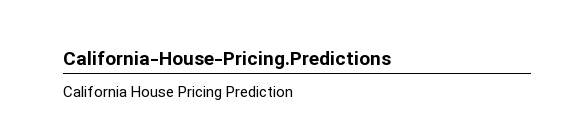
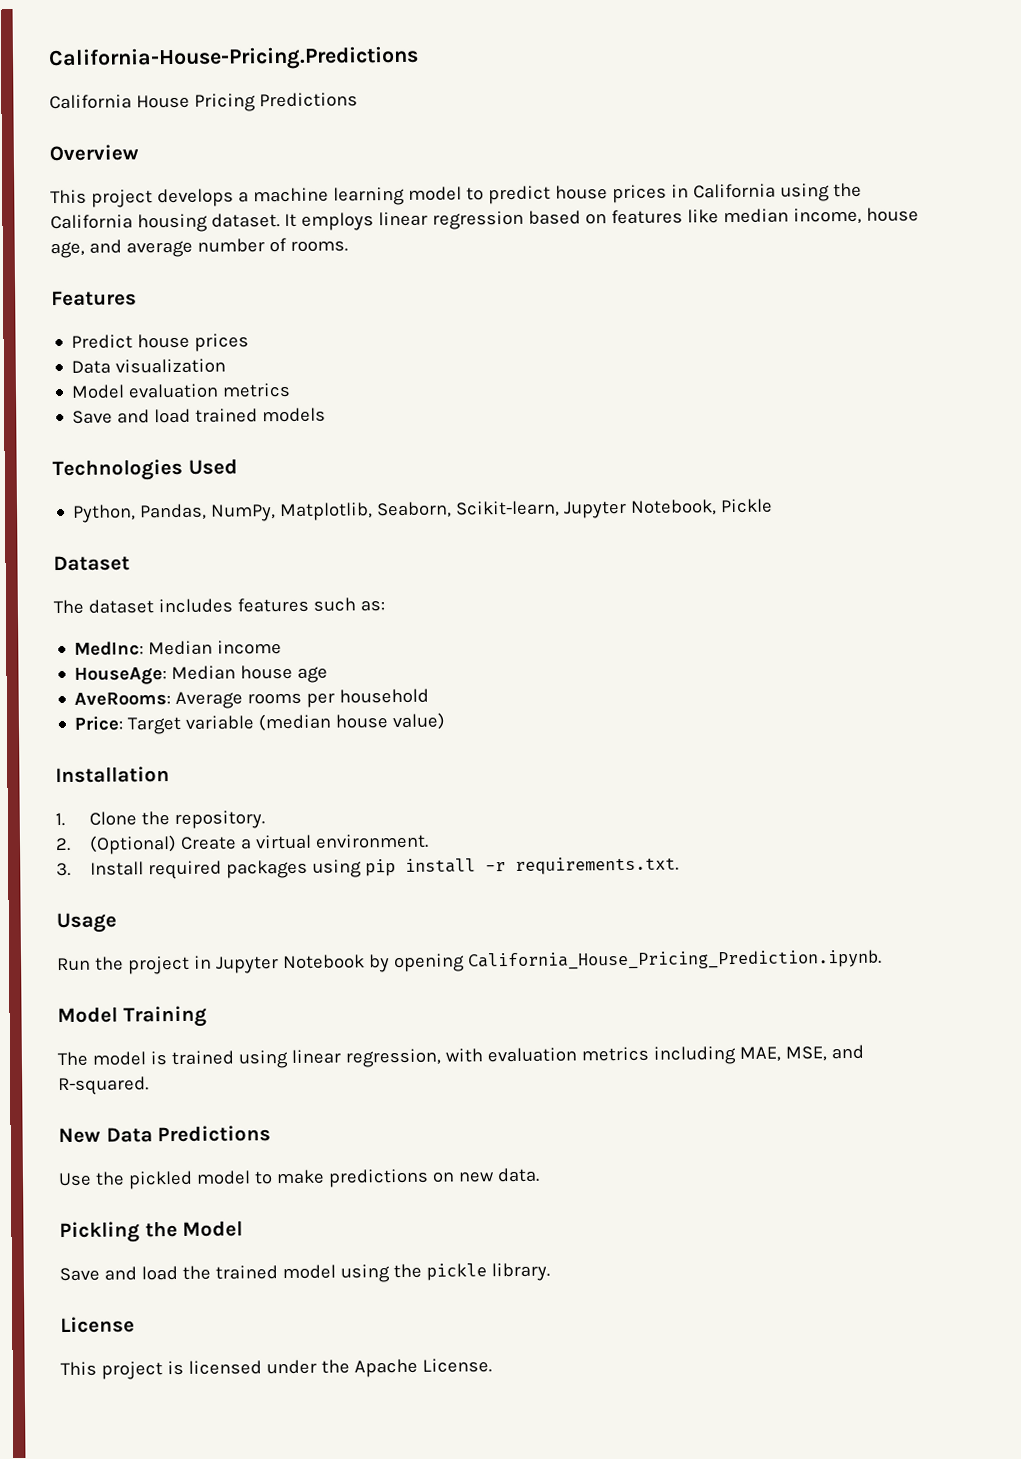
[226,86,294,97] Prediction -> [258,92,358,108] [49,144,139,162] [50,182,862,208] [50,207,919,233] [50,237,348,259] [51,290,137,307] [71,333,250,352] [71,358,227,374] [71,382,292,399] [72,407,327,424] [52,458,238,482] [72,498,774,523] [53,555,130,572] [53,597,385,615] [74,640,283,656] [74,664,329,685] [74,688,430,709] [74,712,446,735] [55,766,170,784] [55,810,266,829] [55,833,430,855] [56,856,680,880] [56,912,117,934] [57,949,882,975] [57,1005,207,1028] [57,1044,864,1069] [58,1076,149,1096] [58,1125,272,1144] [58,1167,540,1190] [59,1220,244,1244] [59,1262,550,1283] [60,1316,135,1334] [60,1358,492,1380] Predictions // Overview // This project develops a machine learning model to predict house prices in California using the California housing dataset. It employs linear regression based on features like median income, house age, and average number of rooms. // Features // Predict house prices // Data visualization // Model evaluation metrics // Save and load trained models // Technologies Used // Python, Pandas, NumPy, Matplotlib, Seaborn, Scikit-learn, Jupyter Notebook, Pickle // Dataset // The dataset includes features such as: // MedInc: Median income // HouseAge: Median house age // AveRooms: Average rooms per household // Price: Target variable (median house value) // Installation // 1. Clone the repository. // 2. (Optional) Create a virtual environment. // 3. Install required packages using pip install -r requirements.txt. // Usage // Run the project in Jupyter Notebook by opening California_House_Pricing_Prediction.ipynb. // Model Training // The model is trained using linear regression, with evaluation metrics including MAE, MSE, and R-squared. // New Data Predictions // Use the pickled model to make predictions on new data. // Pickling the Model // Save and load the trained model using the pickle library. // License // This project is licensed under the Apache License.

